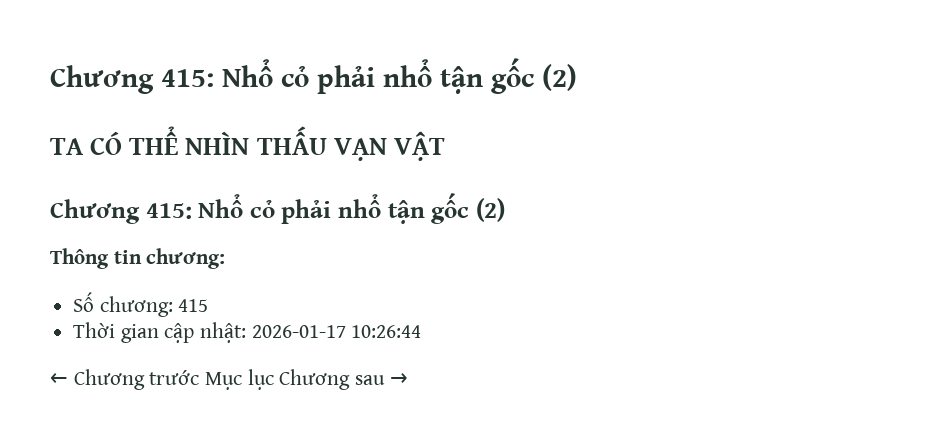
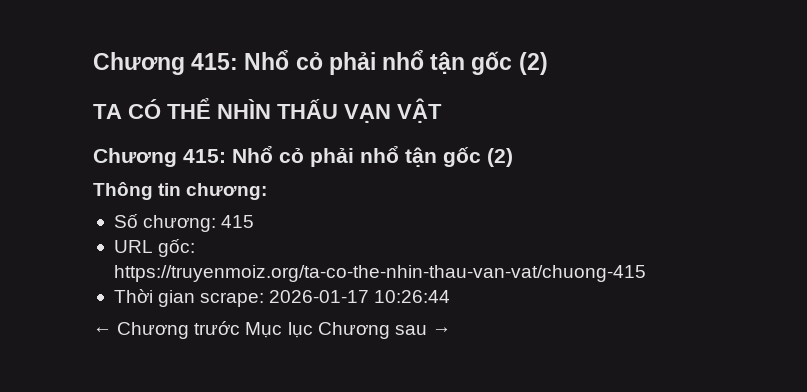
(209, 305) none -> [113,239,196,257] [113,265,646,282] // URL gốc: https://truyenmoiz.org/ta-co-the-nhin-thau-van-vat/chuong-415
[164,322,247,343] cập nhật: -> [200,292,265,307] scrape:

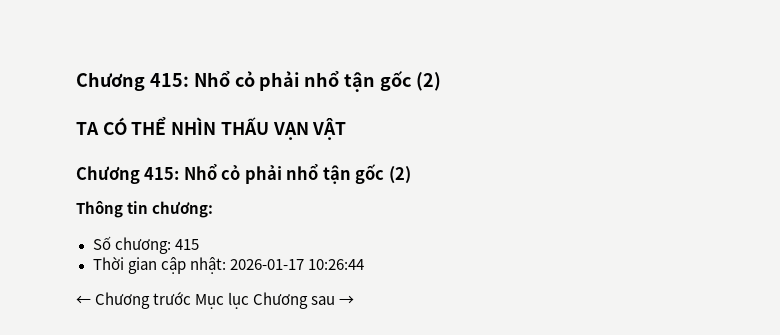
[113,239,196,257] [113,265,646,282] // URL gốc: https://truyenmoiz.org/ta-co-the-nhin-thau-van-vat/chuong-415 -> (199, 244) none
[200,292,265,307] scrape: -> [160,257,226,274] cập nhật:

